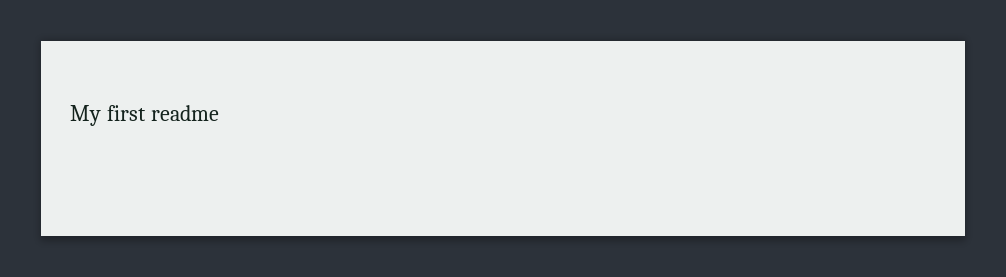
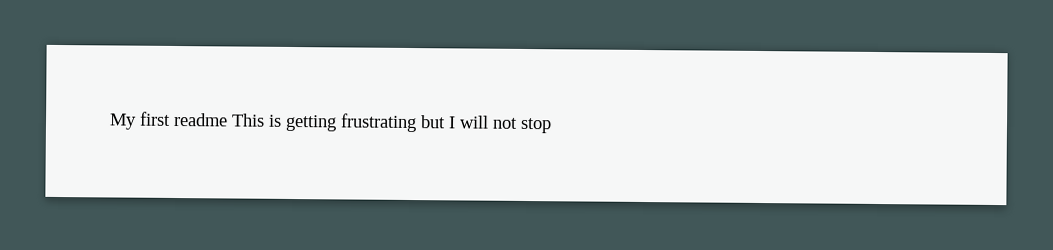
(219, 113) none -> [231,113,552,134] This is getting frustrating but I will not stop

